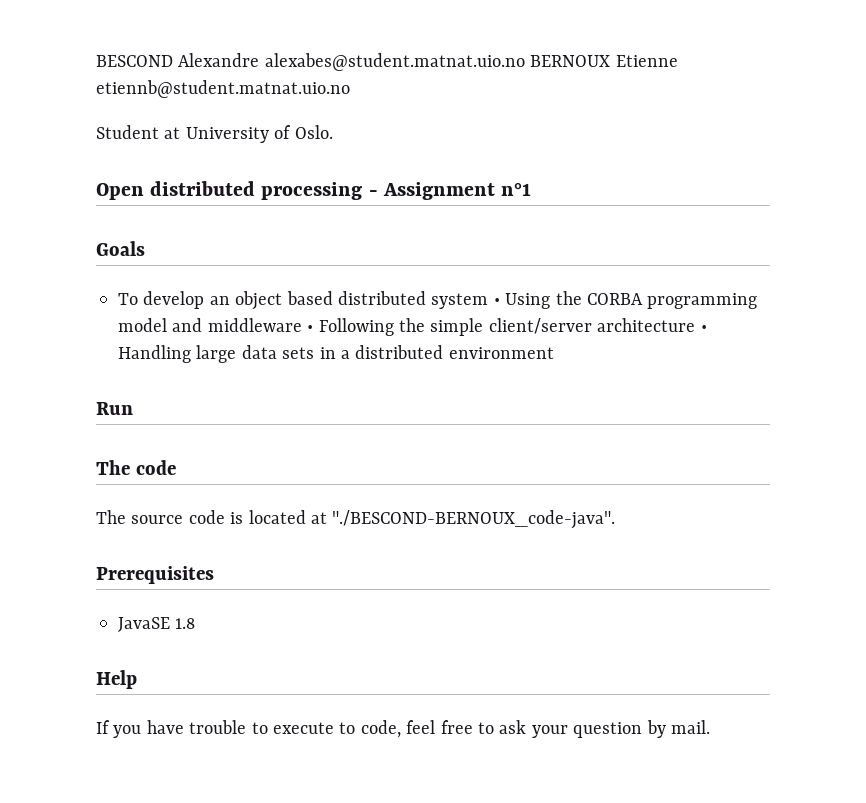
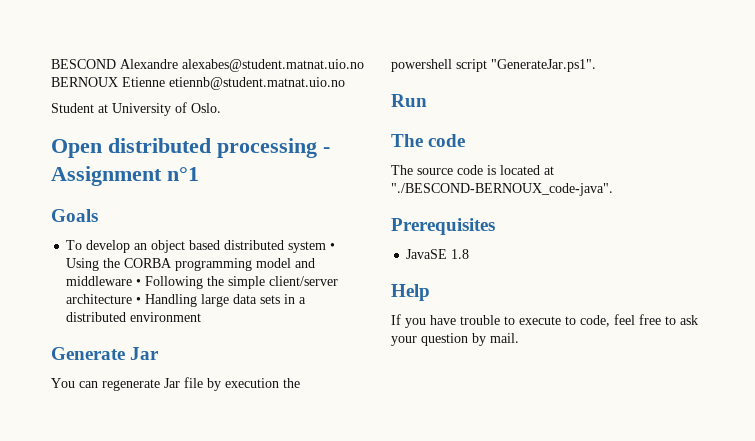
(554, 353) none -> [51,347,160,360] [51,377,300,391] [391,59,596,72] // Generate Jar // You can regenerate Jar file by execution the powershell script "GenerateJar.ps1".

